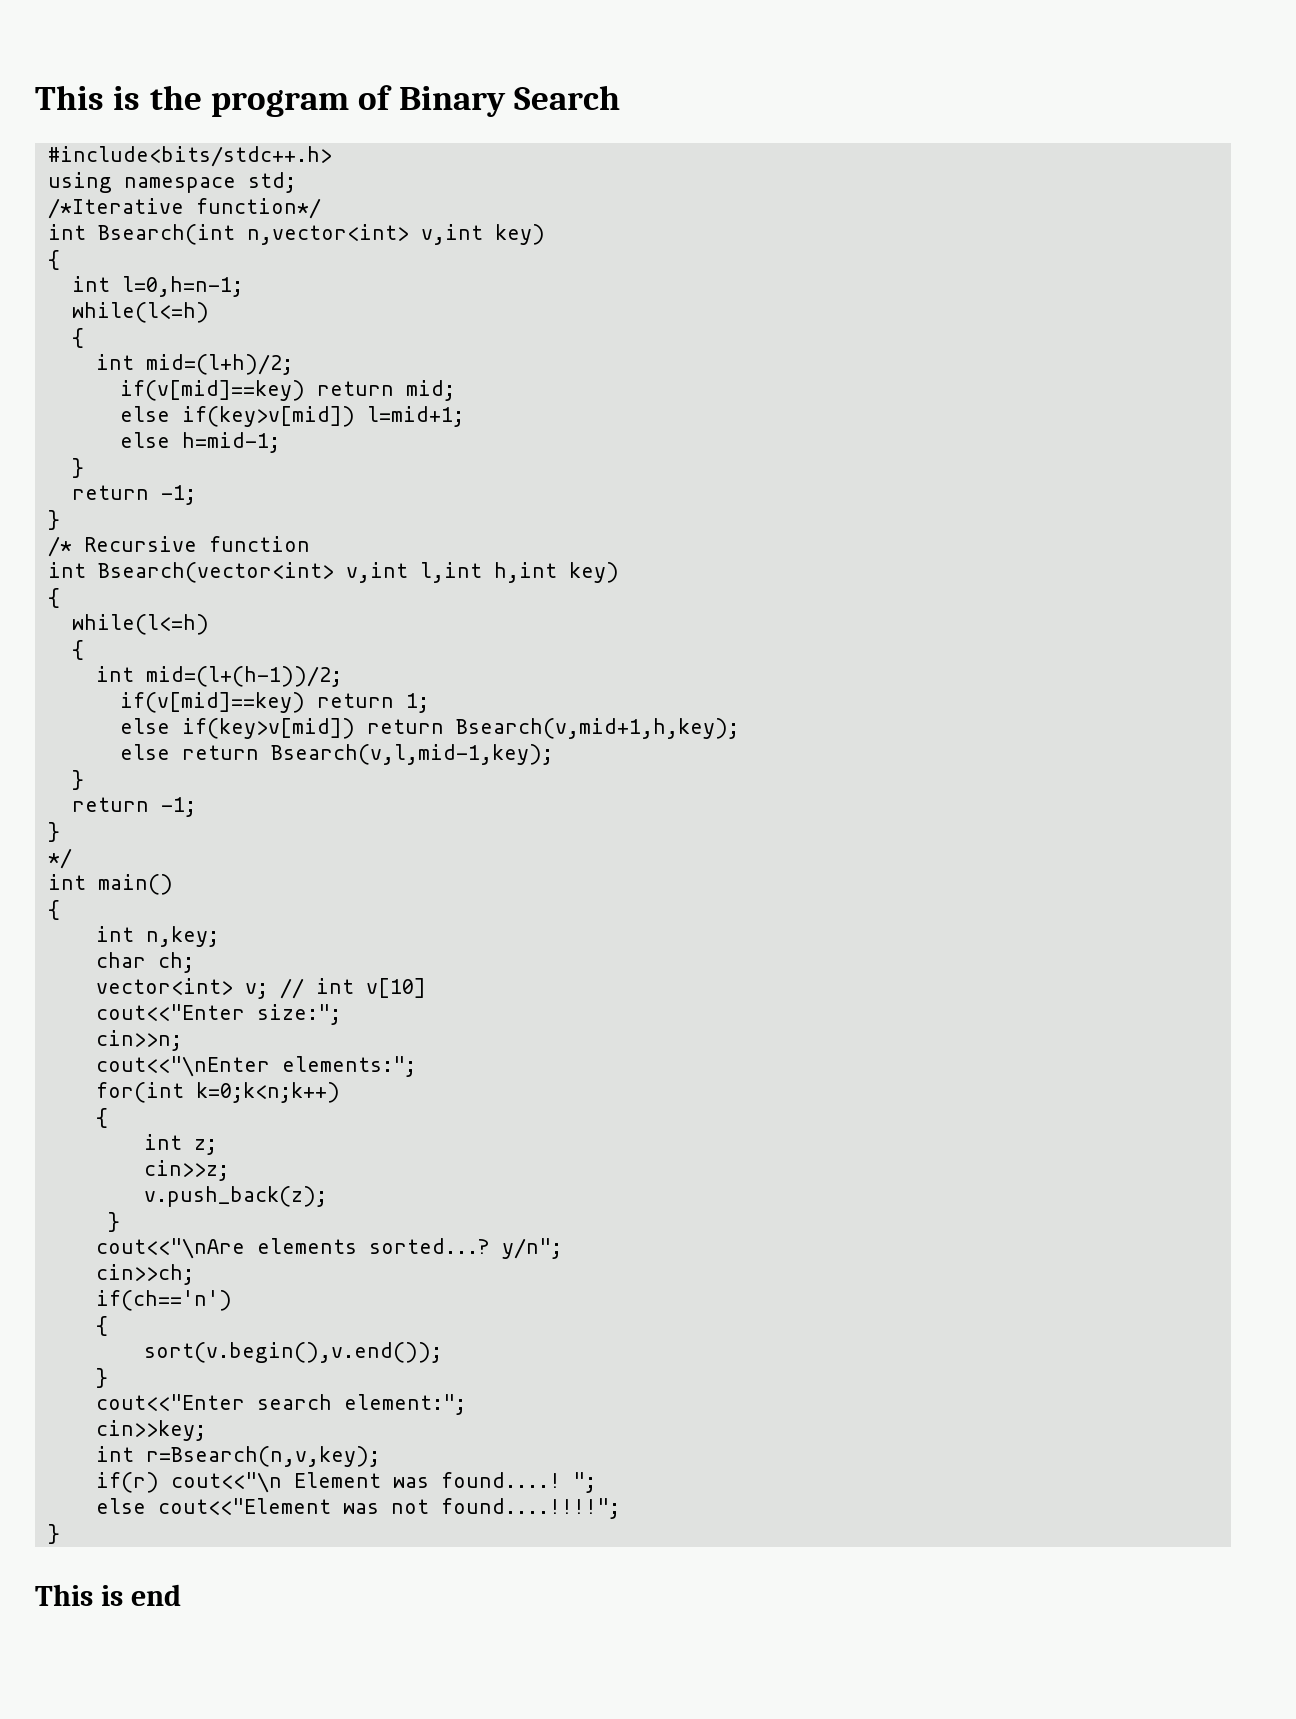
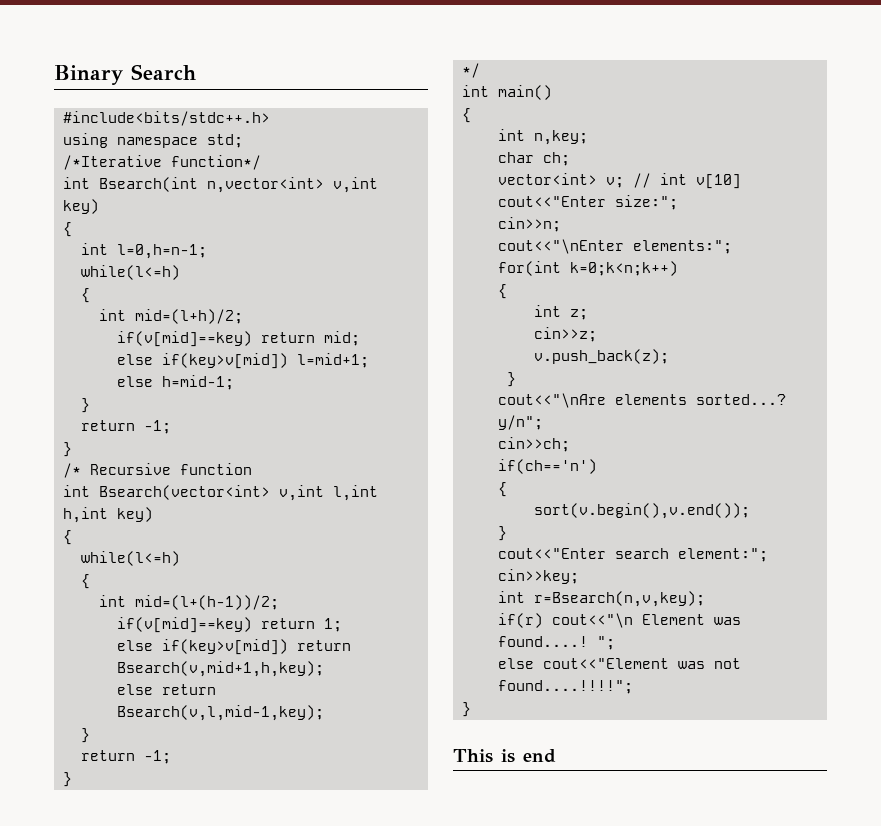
[35,85,393,117] This is the program of -> (54, 75) none

